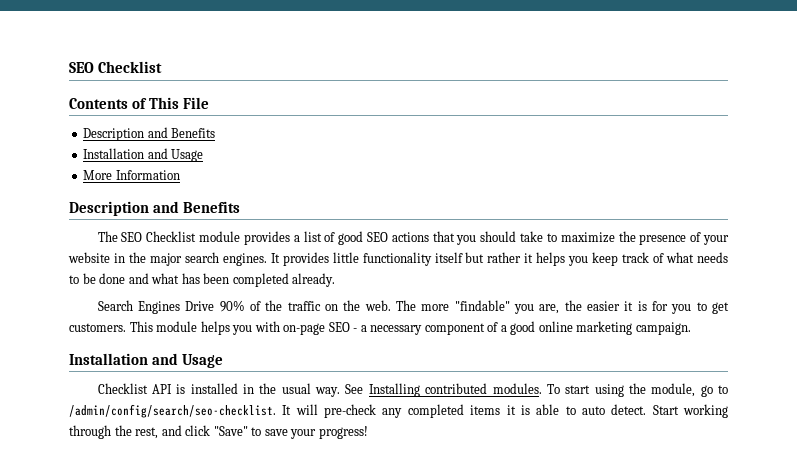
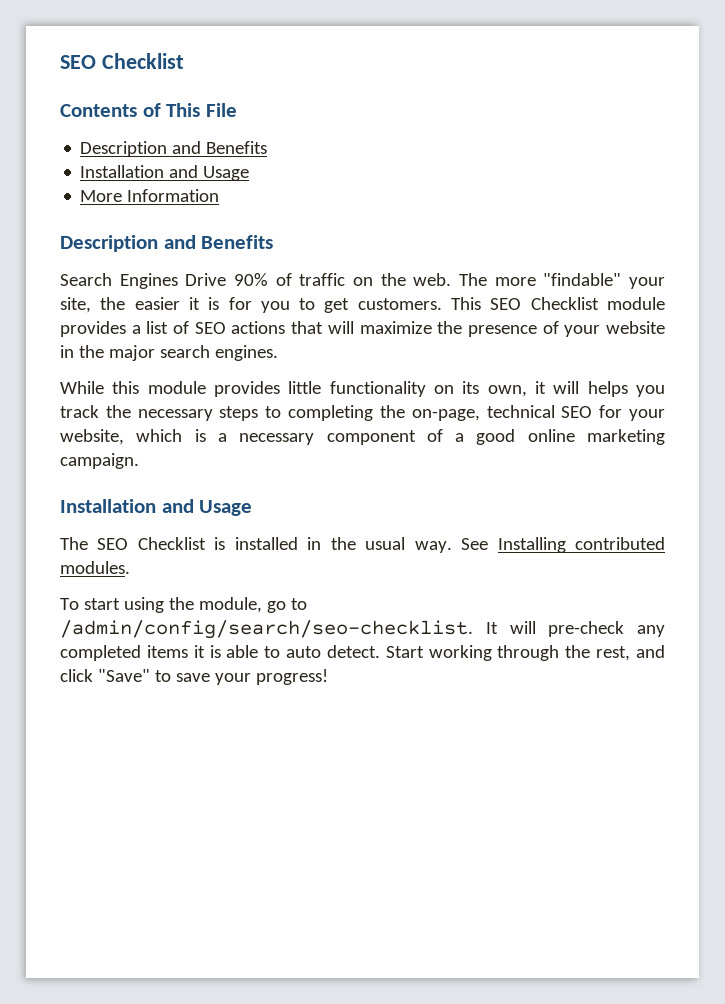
[97,231,118,242] The -> [60,273,666,289] [60,297,482,313] Search Engines Drive 90% of traffic on the web. The more "findable" your site, the easier it is for you to get customers. This
[338,231,364,245] good -> (190, 327) none
[456,231,557,245] you should take to -> [327,321,354,334] will
[270,252,729,266] [69,273,336,287] [97,300,730,314] [69,321,358,335] It provides little functionality itself but rather it helps you keep track of what needs to be done and what has been completed already. // Search Engines Drive 90% of the traffic on the web. The more "findable" you are, the easier it is for you to get customers. This module helps you with on-page SEO - -> [60,381,665,397] [60,405,665,421] [60,429,206,445] // While this module provides little functionality on its own, it will helps you track the necessary steps to completing the on-page, technical SEO for your website, which is
[97,383,172,394] Checklist API -> [60,537,206,550] The SEO Checklist
(542, 388) none -> (130, 567) //

